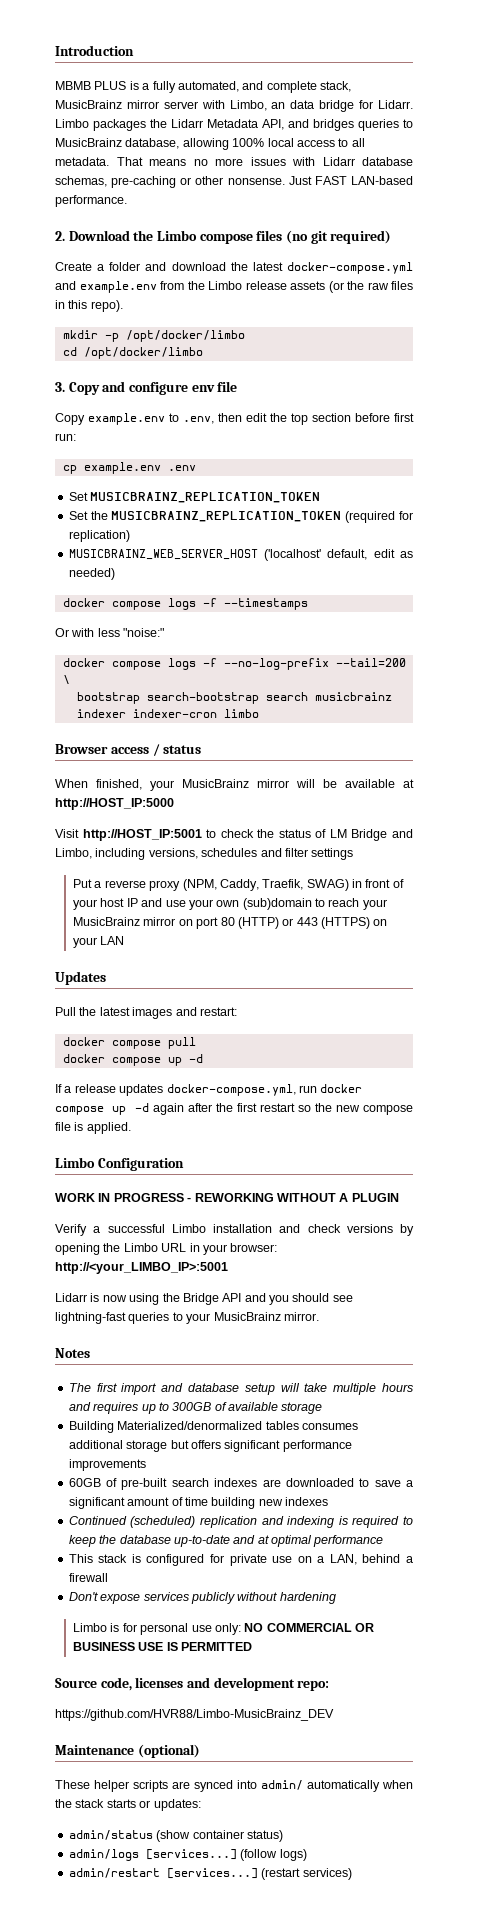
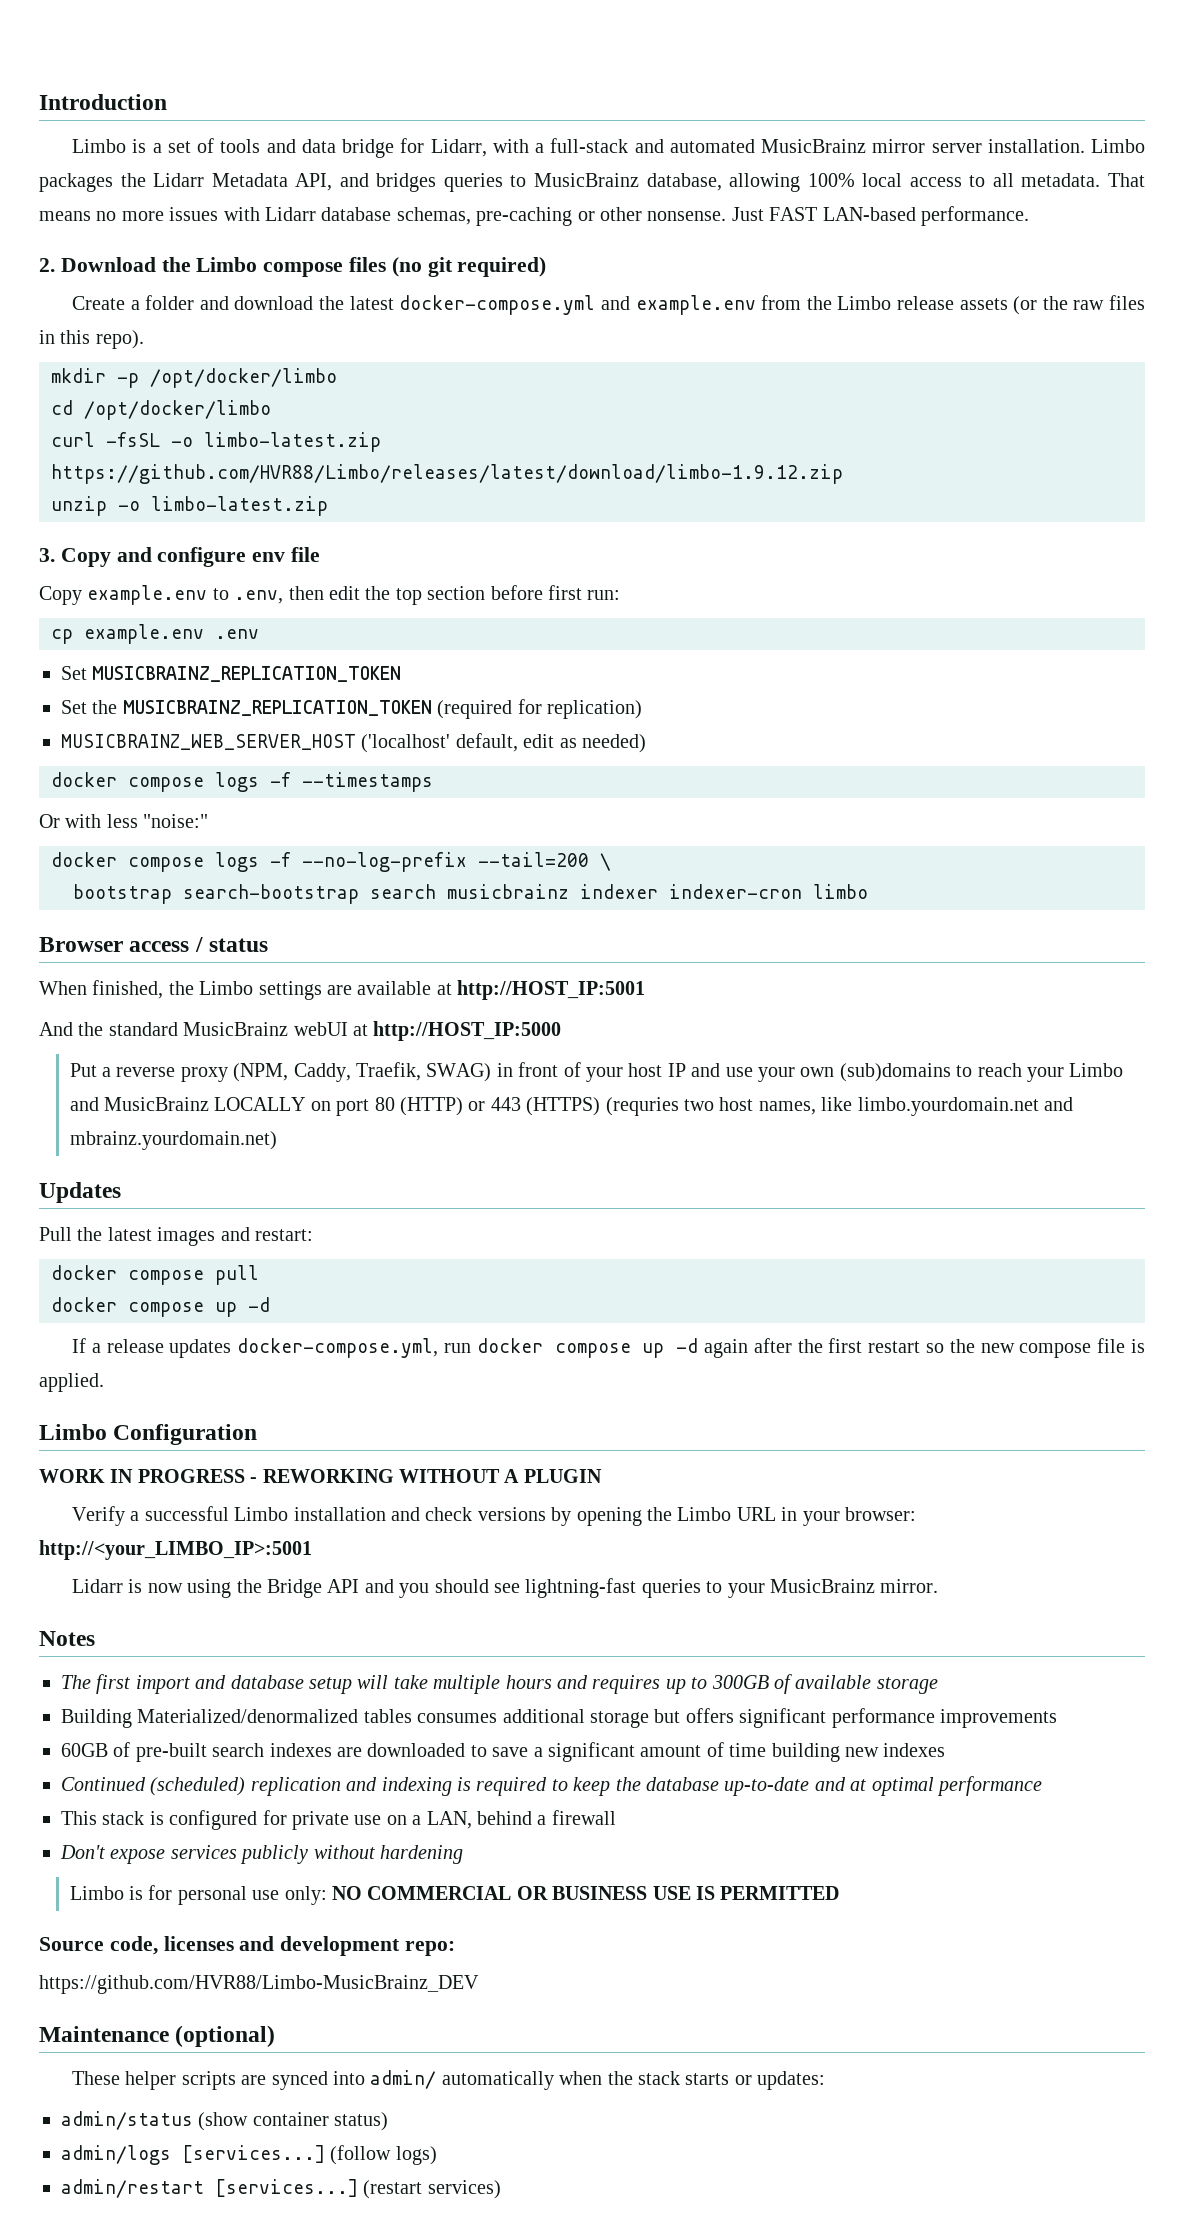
[55,81,351,93] [55,100,414,112] MBMB PLUS is a fully automated, and complete stack, MusicBrainz mirror server with Limbo, an data bridge for Lidarr. -> [71,138,1085,158] Limbo is a set of tools and data bridge for Lidarr, with a full-stack and automated MusicBrainz mirror server installation.
(203, 353) none -> [51,432,381,452] [51,464,843,484] [51,496,328,516] // curl -fsSL -o limbo-latest.zip https://github.com/HVR88/Limbo/releases/latest/download/limbo-1.9.12.zip // unzip -o limbo-latest.zip
[150,779,414,791] [55,798,174,810] [55,829,413,841] [55,848,354,860] your MusicBrainz mirror will be available at http://HOST_IP:5000 // Visit http://HOST_IP:5001 to check the status of LM Bridge and Limbo, including versions, schedules and filter settings -> [168,980,646,1000] [39,1021,562,1041] the Limbo settings are available at http://HOST_IP:5001 // And the standard MusicBrainz webUI at http://HOST_IP:5000
[242,898,312,910] (sub)domain -> [839,1063,951,1082] (sub)domains
[73,917,176,926] MusicBrainz mirror -> [1069,1063,1124,1077] [69,1097,306,1111] Limbo and MusicBrainz LOCALLY
[373,919,388,926] [73,936,125,948] on your LAN -> [605,1097,1073,1116] [69,1131,277,1150] (requries two host names, like limbo.yourdomain.net and mbrainz.yourdomain.net)

